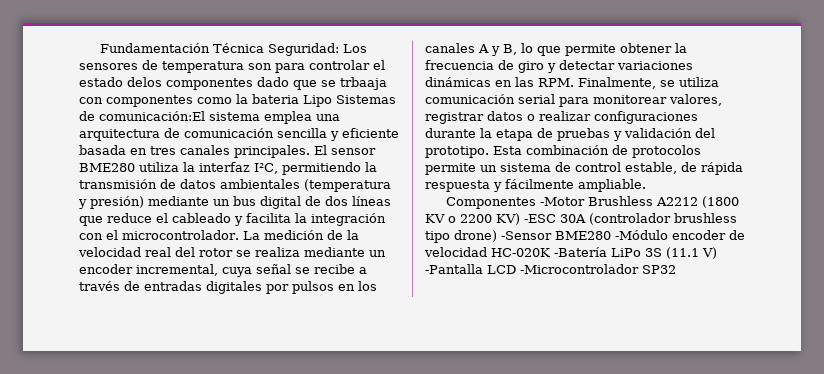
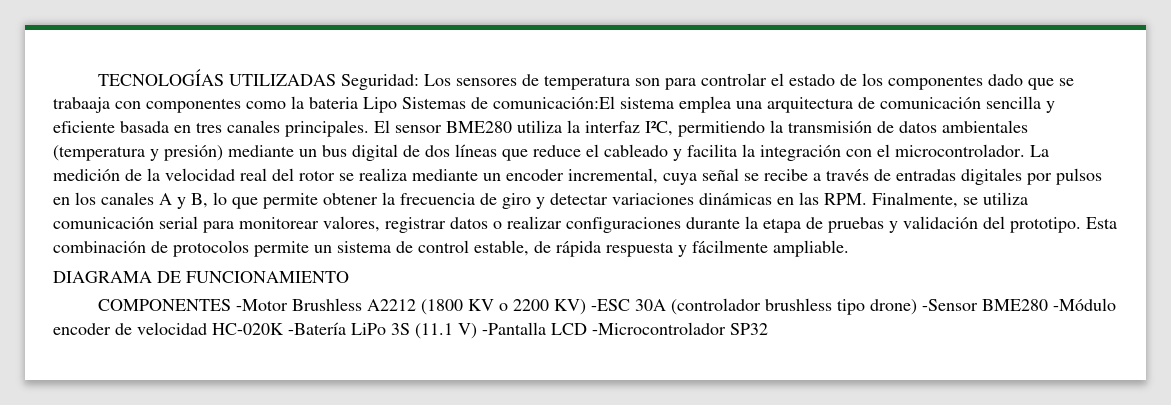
[99,43,264,53] Fundamentación Técnica -> [98,69,337,86] TECNOLOGÍAS UTILIZADAS
[127,77,162,87] delos -> [840,73,884,86] de los
[340,77,387,90] trbaaja -> [53,97,110,113] trabaaja
[445,197,536,209] Componentes -> [53,271,349,283] [98,299,232,311] DIAGRAMA DE FUNCIONAMIENTO // COMPONENTES

